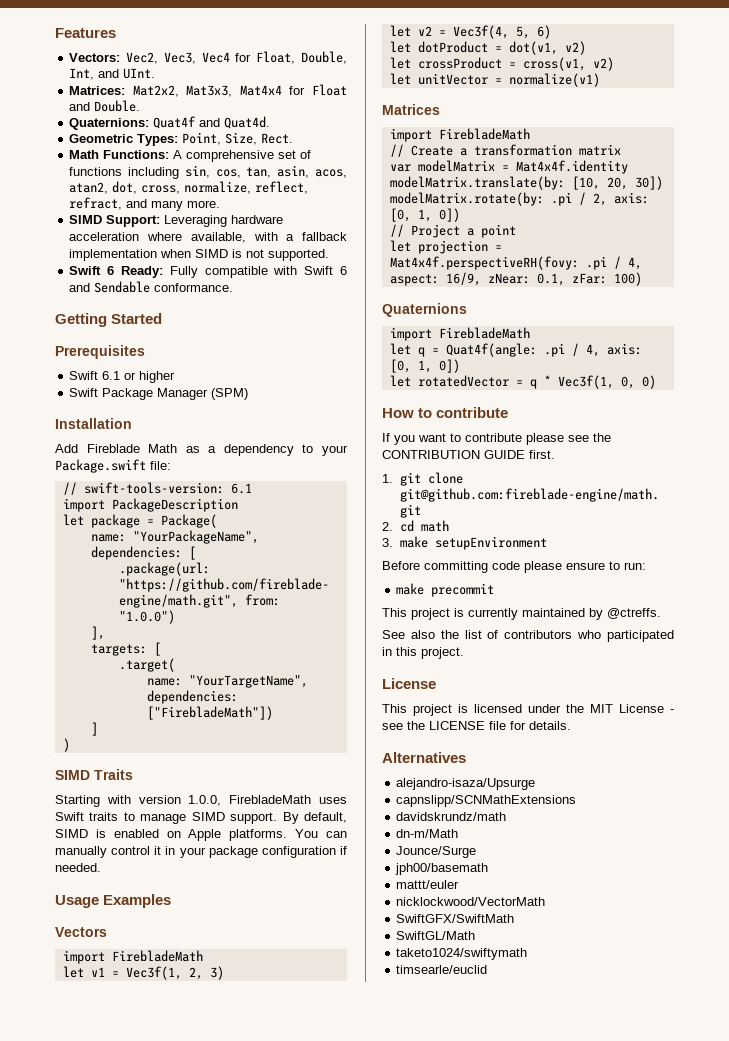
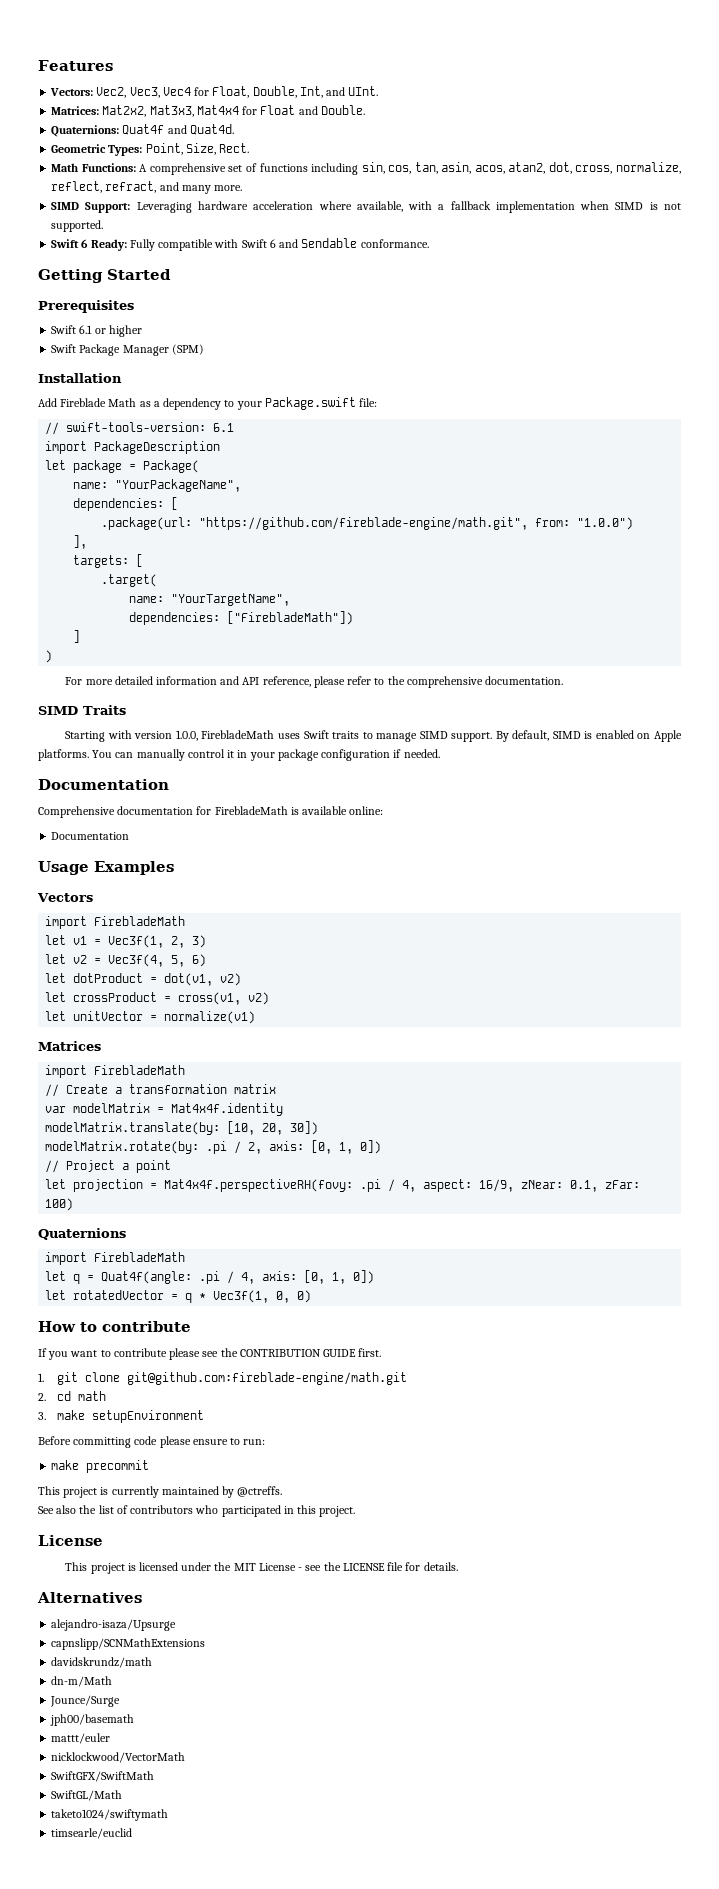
(70, 745) none -> [65,676,564,688] // For more detailed information and API reference, please refer to the comprehensive documentation.
(101, 867) none -> [38,779,169,790] [38,806,384,818] [51,832,130,840] // Documentation // Comprehensive documentation for FirebladeMath is available online: // Documentation

